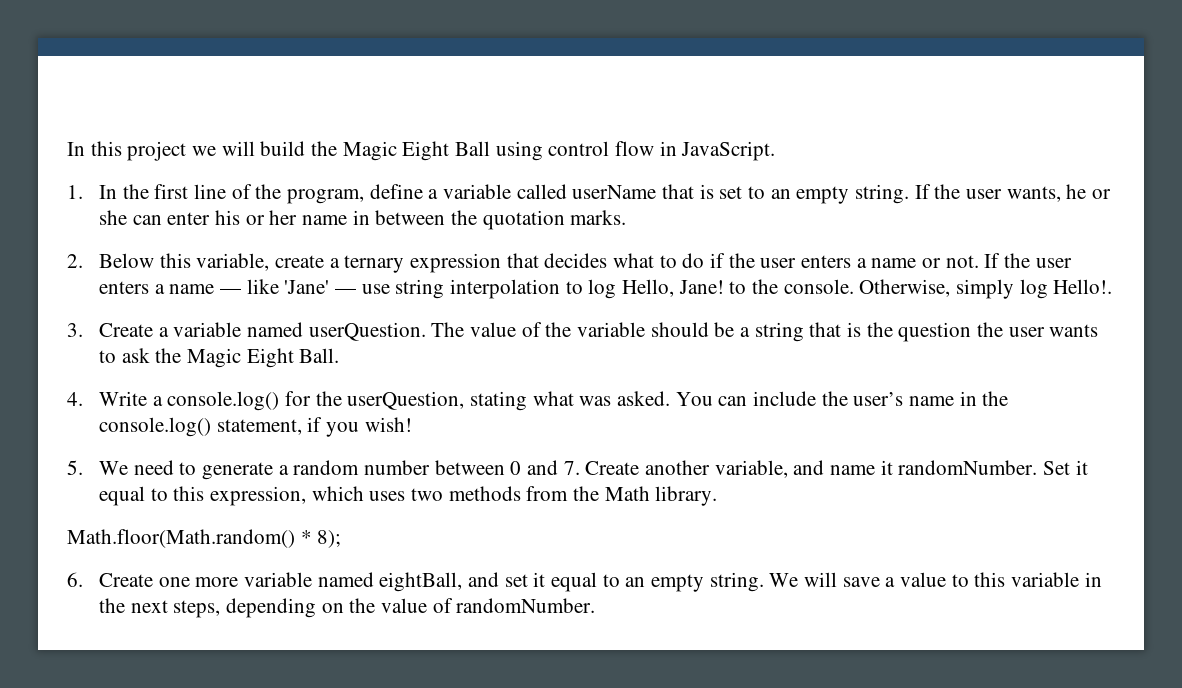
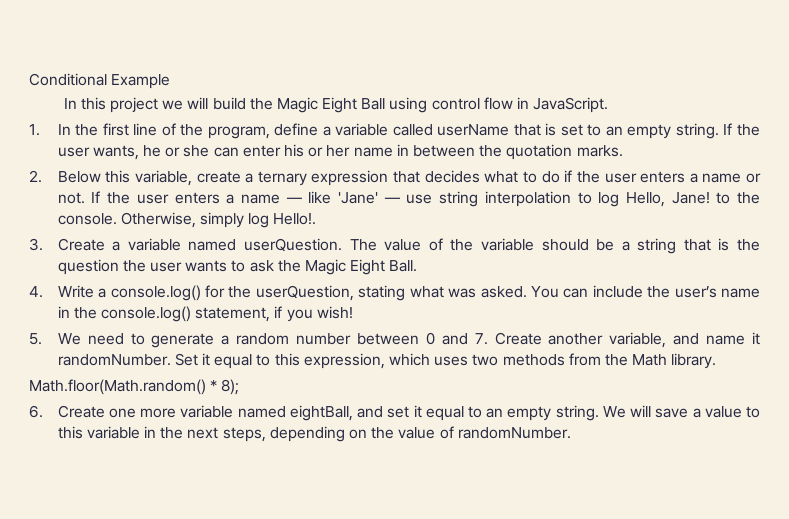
(67, 149) none -> [29,73,171,89] Conditional Example //

